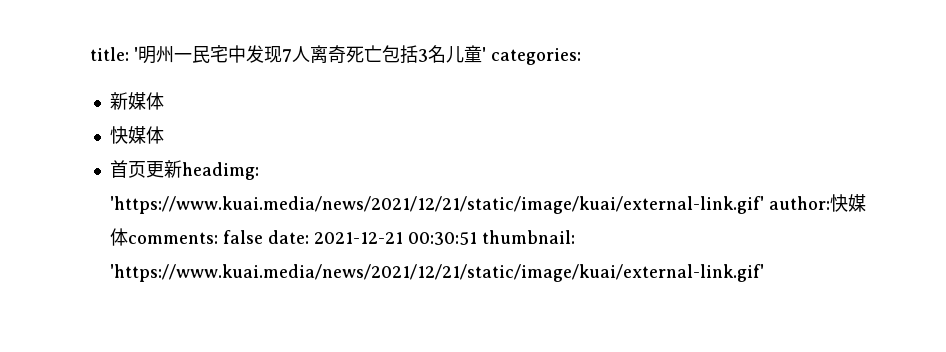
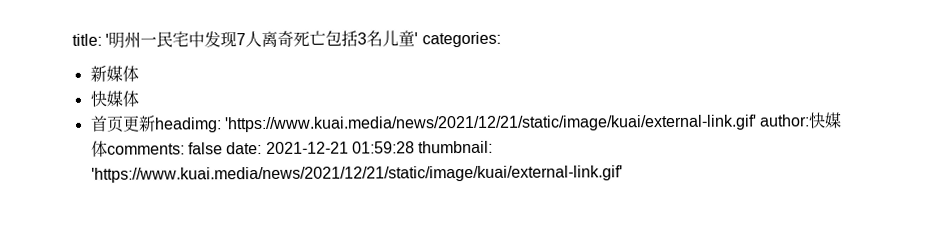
[407,232,477,245] 00:30:51 -> [351,141,415,154] 01:59:28

